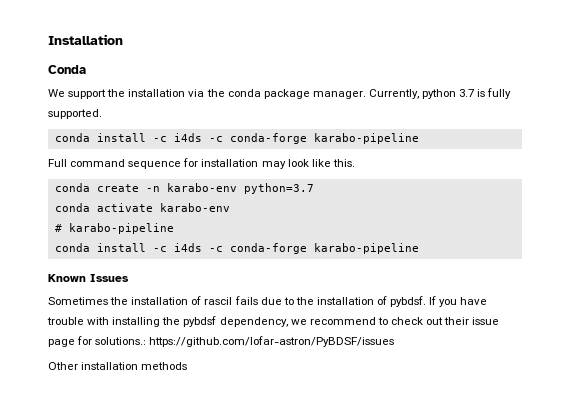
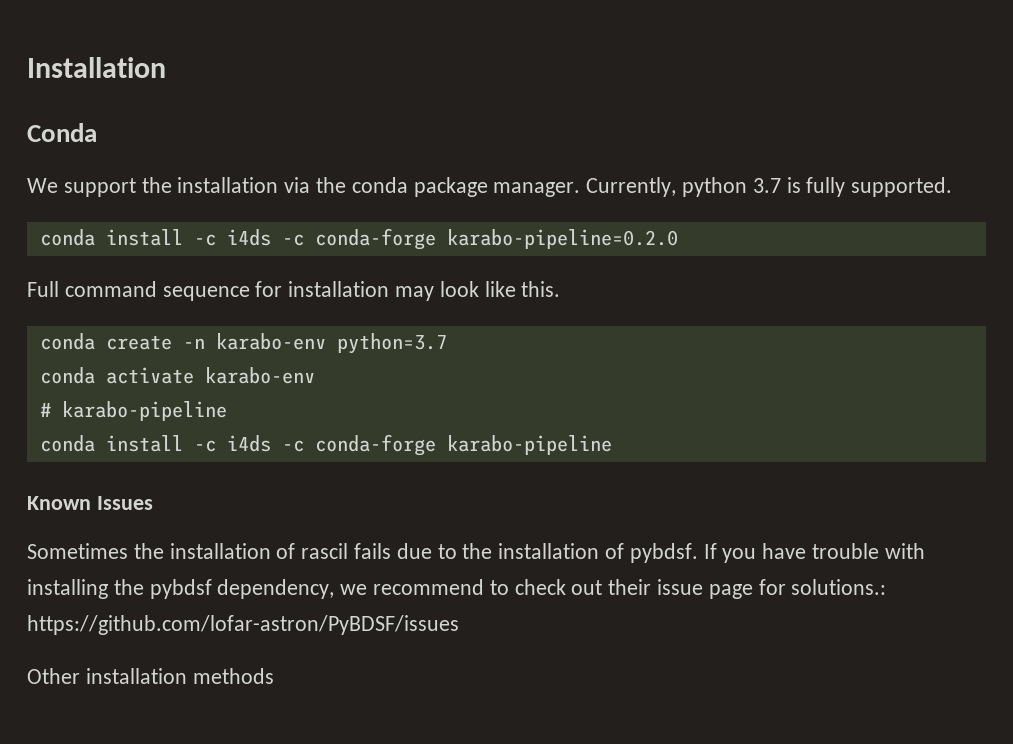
[313,133,419,144] karabo-pipeline -> [446,229,678,249] karabo-pipeline=0.2.0

